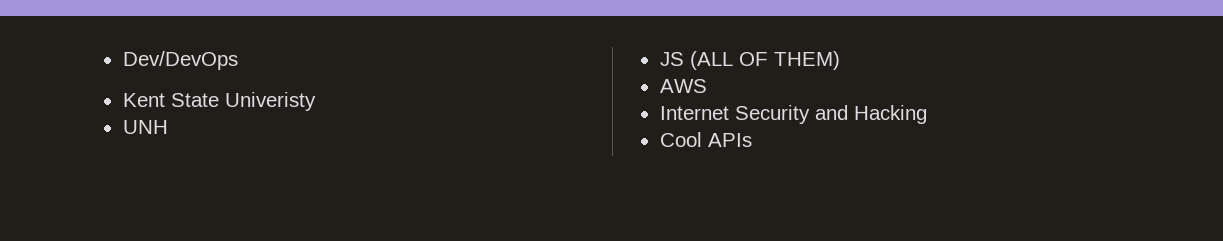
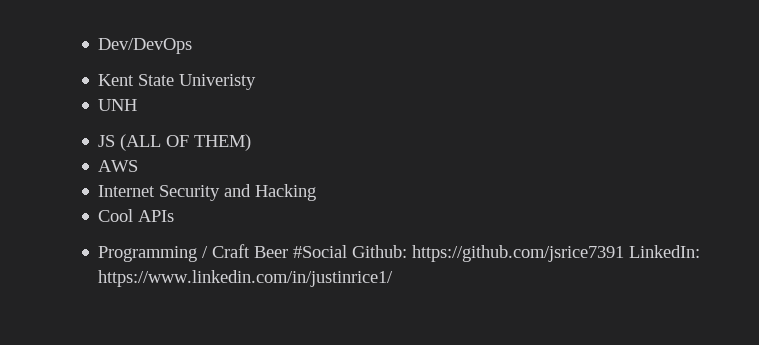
(752, 140) none -> [98,244,701,262] [98,270,394,287] // Programming / Craft Beer #Social Github: https://github.com/jsrice7391 LinkedIn: https://www.linkedin.com/in/justinrice1/

